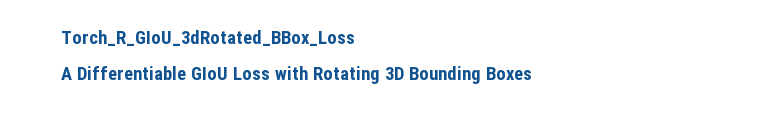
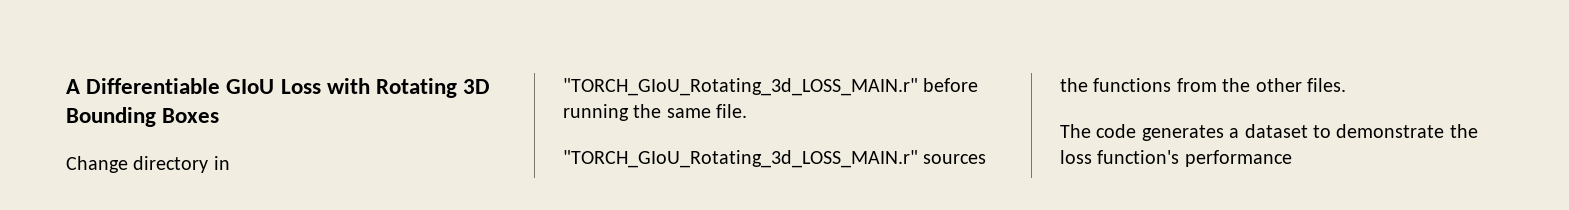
[61,30,355,46] Torch_R_GIoU_3dRotated_BBox_Loss // -> (66, 86) none
(532, 73) none -> [66,156,230,173] [563,78,979,96] [563,104,748,121] [563,150,987,168] [1060,78,1346,92] [1060,124,1478,141] [1060,150,1292,167] // Change directory in "TORCH_GIoU_Rotating_3d_LOSS_MAIN.r" before running the same file. // "TORCH_GIoU_Rotating_3d_LOSS_MAIN.r" sources the functions from the other files. // The code generates a dataset to demonstrate the loss function's performance

